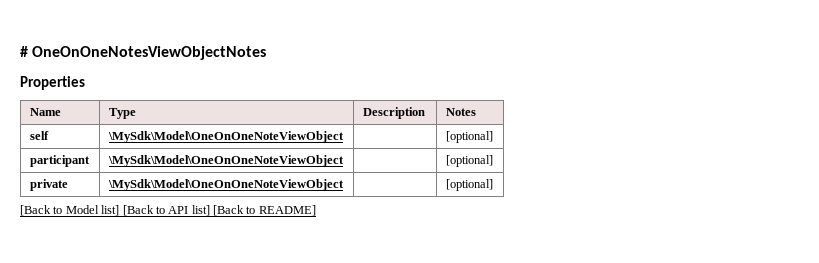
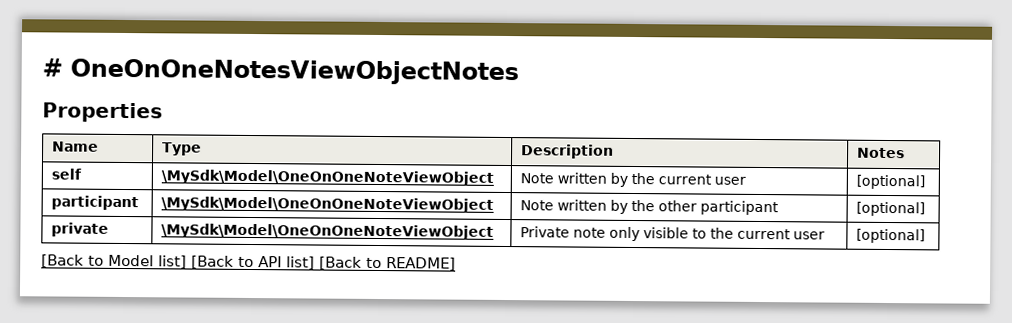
[445,131,493,143] [29,155,90,167] [107,155,344,167] [445,155,493,167] [29,179,68,191] [107,179,344,191] | [optional] // participant | \MySdk\Model\OneOnOneNoteViewObject | | [optional] // private | \MySdk\Model\OneOnOneNoteViewObject | -> [520,172,747,187] [856,174,926,190] [51,195,140,211] [161,196,495,213] [520,199,780,216] [856,201,926,217] [51,222,110,237] [161,223,495,240] [520,226,826,242] Note written by the current user | [optional] // participant | \MySdk\Model\OneOnOneNoteViewObject | Note written by the other participant | [optional] // private | \MySdk\Model\OneOnOneNoteViewObject | Private note only visible to the current user

